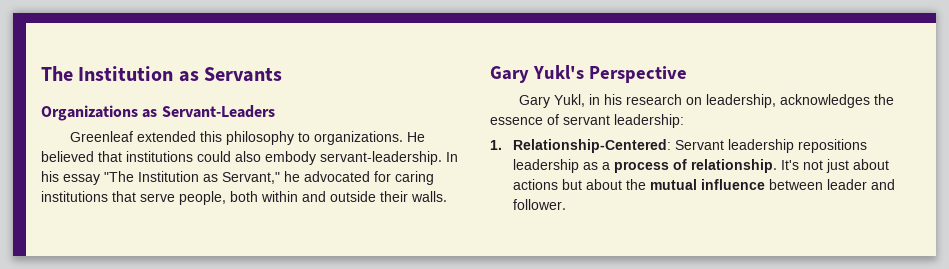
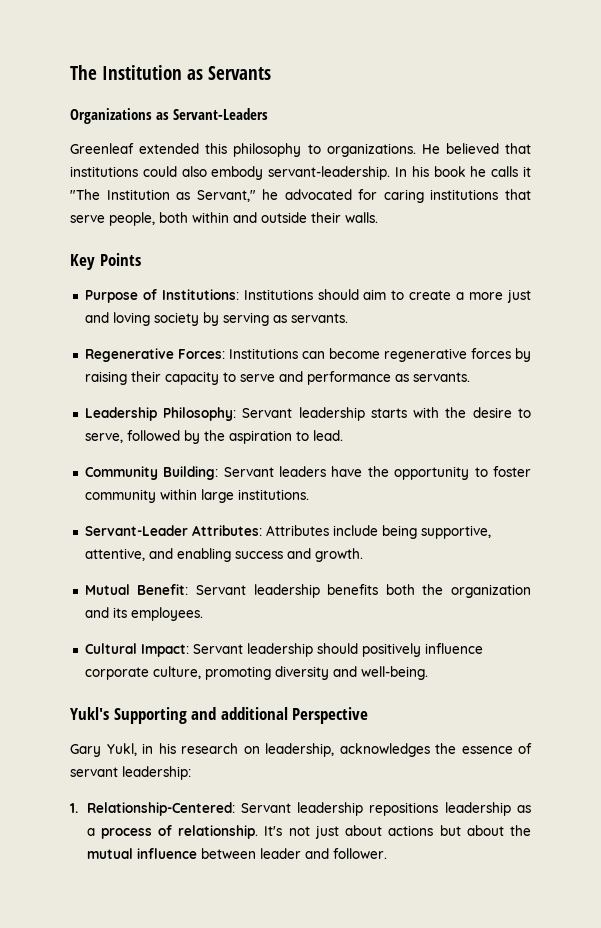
[63,174,100,185] essay -> [433,166,532,177] book he calls it
[490,65,584,83] Gary Yukl's -> [70,253,141,270] [84,289,532,303] [84,312,348,326] [84,348,531,362] [84,371,470,385] [84,407,531,421] [84,430,343,444] [84,466,531,480] [84,489,309,503] [84,525,491,539] [84,548,363,562] [84,584,531,598] [84,607,203,621] [84,643,483,657] [84,666,428,680] [70,707,288,724] Key Points // Purpose of Institutions: Institutions should aim to create a more just and loving society by serving as servants. // Regenerative Forces: Institutions can become regenerative forces by raising their capacity to serve and performance as servants. // Leadership Philosophy: Servant leadership starts with the desire to serve, followed by the aspiration to lead. // Community Building: Servant leaders have the opportunity to foster community within large institutions. // Servant-Leader Attributes: Attributes include being supportive, attentive, and enabling success and growth. // Mutual Benefit: Servant leadership benefits both the organization and its employees. // Cultural Impact: Servant leadership should positively influence corporate culture, promoting diversity and well-being. // Yukl's Supporting and additional

